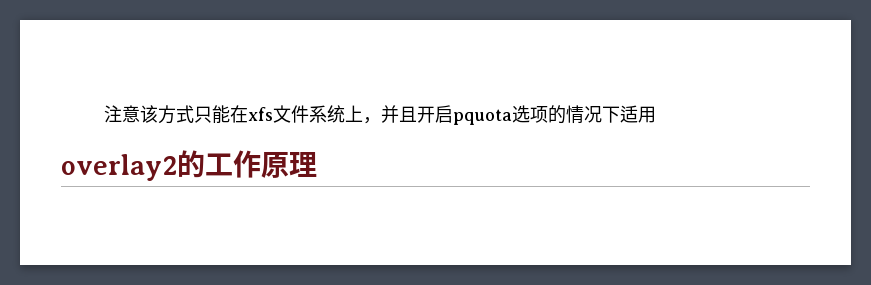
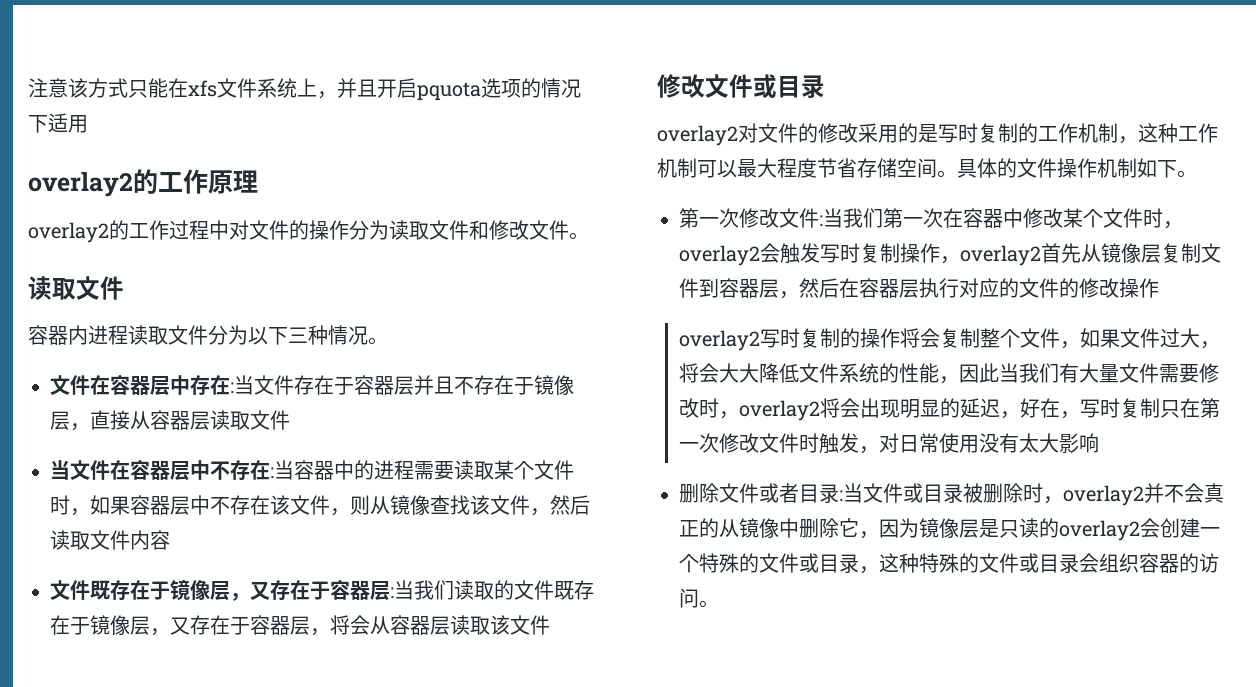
(317, 164) none -> [28,220,589,243] [28,276,124,300] [28,325,388,345] [50,375,574,396] [50,410,290,431] [50,460,574,481] [50,495,590,516] [50,530,170,550] [50,579,594,601] [50,615,550,636] [657,74,825,99] [657,123,1218,146] [657,158,1197,178] [679,208,1183,229] [679,243,1221,266] [679,278,1159,299] [679,328,1221,351] [679,363,1220,384] [679,398,1221,421] [679,433,1100,454] [679,483,1224,506] [679,518,1220,541] [679,553,1219,574] [679,588,719,608] // overlay2的工作过程中对文件的操作分为读取文件和修改文件。 // 读取文件 // 容器内进程读取文件分为以下三种情况。 // 文件在容器层中存在:当文件存在于容器层并且不存在于镜像层，直接从容器层读取文件 // 当文件在容器层中不存在:当容器中的进程需要读取某个文件时，如果容器层中不存在该文件，则从镜像查找该文件，然后读取文件内容 // 文件既存在于镜像层，又存在于容器层:当我们读取的文件既存在于镜像层，又存在于容器层，将会从容器层读取该文件 // 修改文件或目录 // overlay2对文件的修改采用的是写时复制的工作机制，这种工作机制可以最大程度节省存储空间。具体的文件操作机制如下。 // 第一次修改文件:当我们第一次在容器中修改某个文件时，overlay2会触发写时复制操作，overlay2首先从镜像层复制文件到容器层，然后在容器层执行对应的文件的修改操作 // overlay2写时复制的操作将会复制整个文件，如果文件过大，将会大大降低文件系统的性能，因此当我们有大量文件需要修改时，overlay2将会出现明显的延迟，好在，写时复制只在第一次修改文件时触发，对日常使用没有太大影响 // 删除文件或者目录:当文件或目录被删除时，overlay2并不会真正的从镜像中删除它，因为镜像层是只读的overlay2会创建一个特殊的文件或目录，这种特殊的文件或目录会组织容器的访问。

